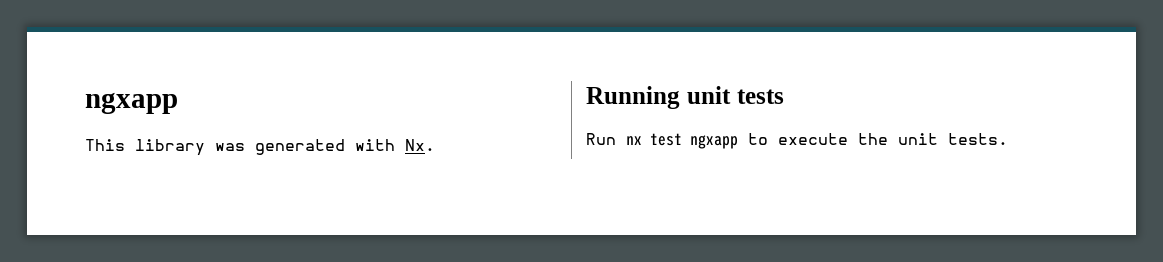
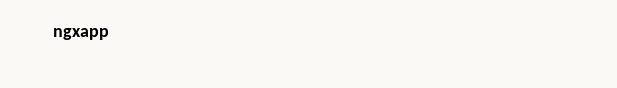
[85,92,178,114] [85,139,435,156] [586,86,784,109] [586,133,1008,149] ngxapp // This library was generated with Nx. // Running unit tests // Run nx test ngxapp to execute the unit tests. -> [53,28,109,40] ngxapp

